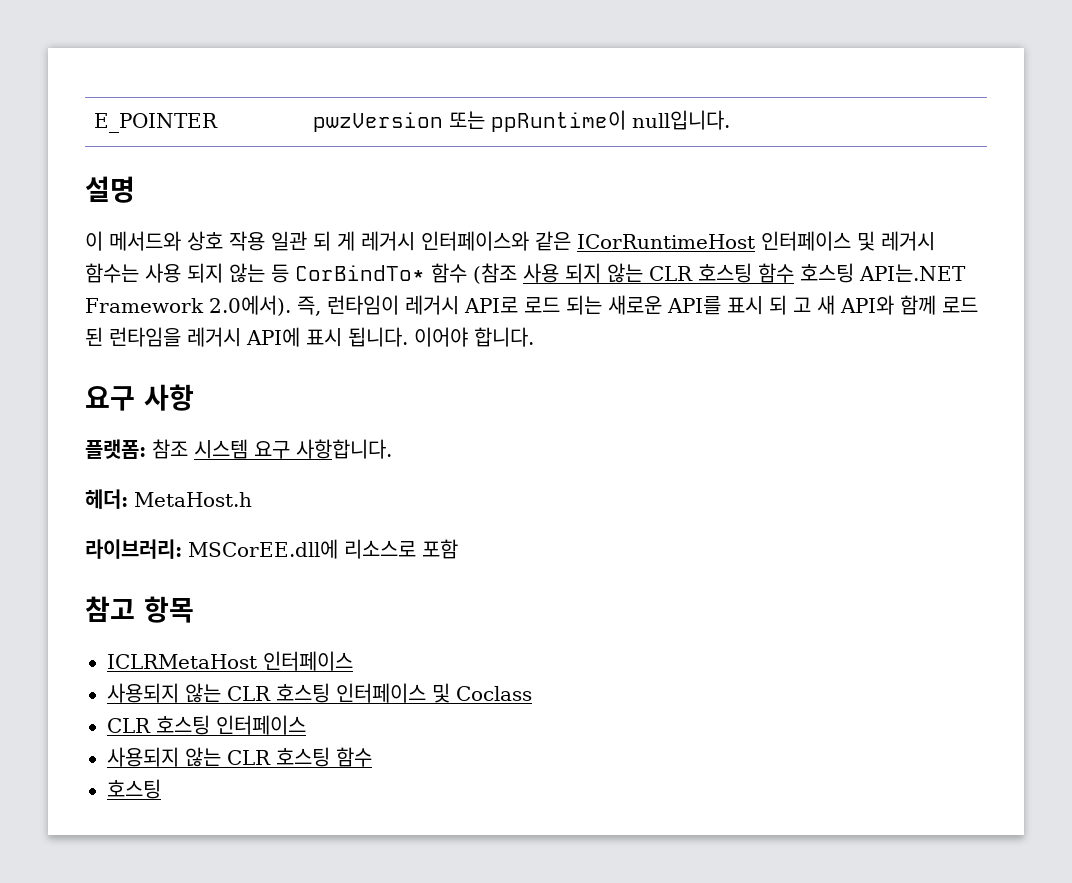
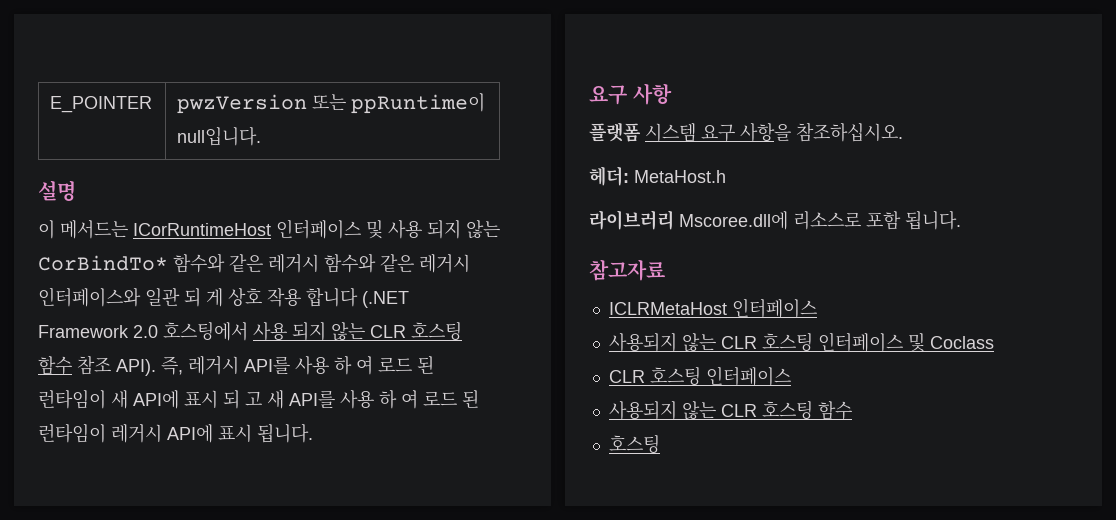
[109,231,935,251] [85,263,517,284] 메서드와 상호 작용 일관 되 게 레거시 인터페이스와 같은 ICorRuntimeHost 인터페이스 및 레거시 함수는 사용 되지 않는 등 CorBindTo* 함수 (참조 -> [60,219,500,239] [38,253,470,273] [38,287,409,308] [38,321,248,341] 메서드는 ICorRuntimeHost 인터페이스 및 사용 되지 않는 CorBindTo* 함수와 같은 레거시 함수와 같은 레거시 인터페이스와 일관 되 게 상호 작용 합니다 (.NET Framework 2.0 호스팅에서
[800,263,966,283] [85,295,978,316] [85,327,181,347] 호스팅 API는.NET Framework 2.0에서). 즉, 런타임이 레거시 API로 로드 되는 새로운 API를 표시 되 고 새 API와 함께 로드 된 런타임을 -> [77,355,434,376] [38,389,479,409] [38,423,106,443] 참조 API). 즉, 레거시 API를 사용 하 여 로드 된 런타임이 새 API에 표시 되 고 새 API를 사용 하 여 로드 된 런타임이
[414,327,534,347] 이어야 합니다. -> (313, 433) none
[85,439,392,459] 플랫폼: 참조 시스템 요구 사항합니다. -> [589,122,903,142] 플랫폼 시스템 요구 사항을 참조하십시오.
[85,539,338,559] 라이브러리: MSCorEE.dll에 -> [589,210,788,230] 라이브러리 Mscoree.dll에
[85,596,194,623] // 참고 항목 -> [905,210,961,230] [589,259,665,281] 됩니다. // 참고자료

